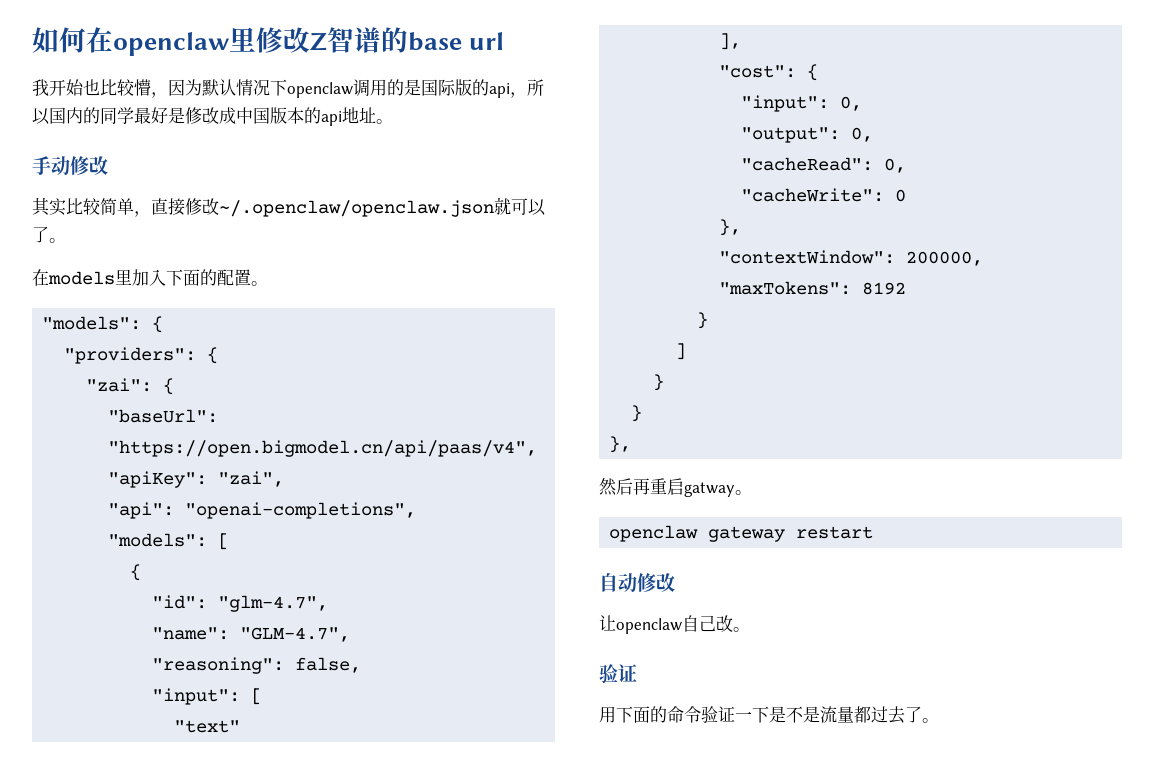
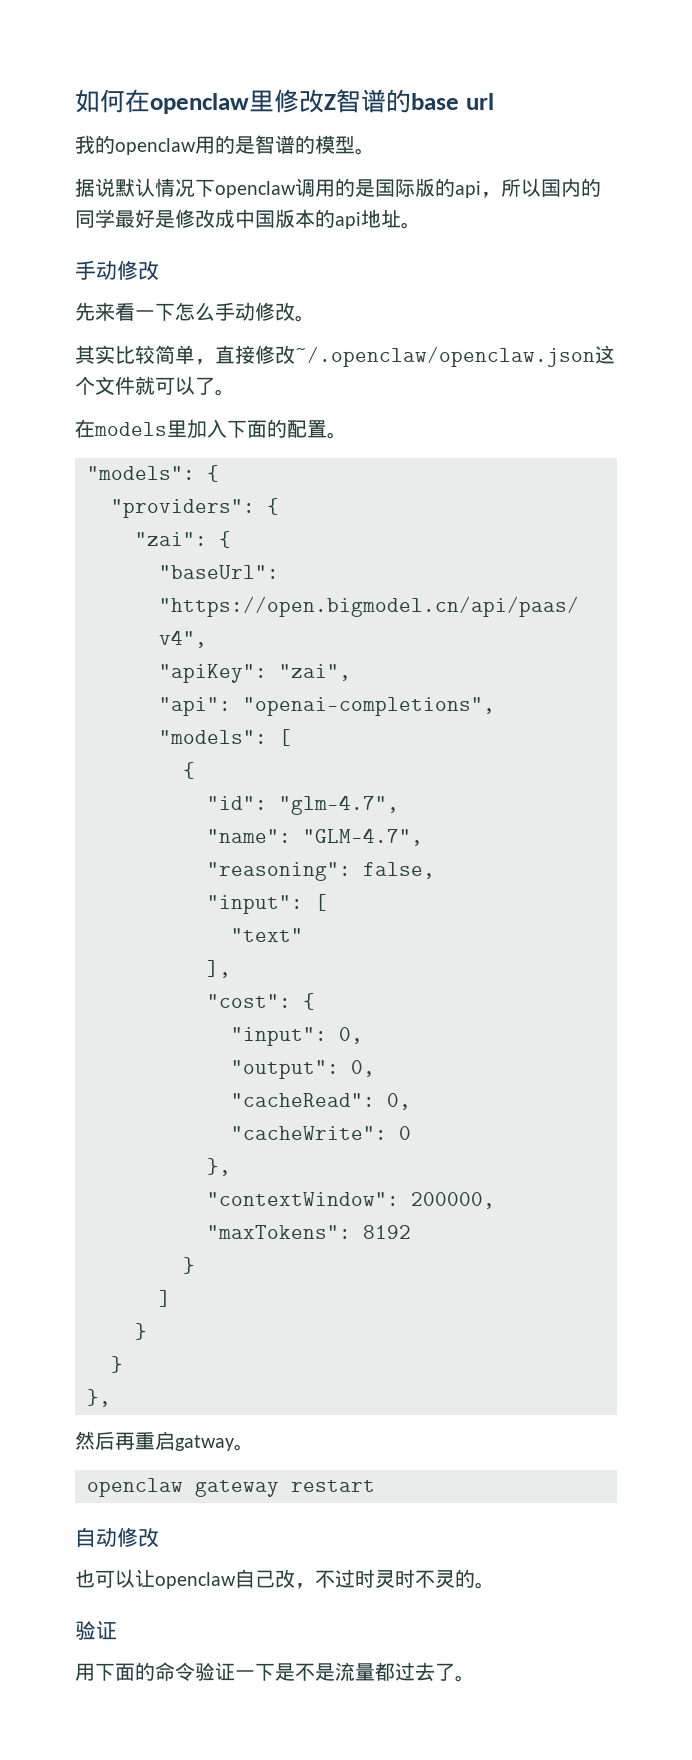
[49,79,202,98] 开始也比较懵，因为 -> [95,135,375,155] [75,178,115,197] 的openclaw用的是智谱的模型。 // 据说
(108, 165) none -> [75,302,315,322] // 先来看一下怎么手动修改。
(494, 208) none -> [595,345,615,364] [75,376,135,395] 这个文件
(675, 582) none -> [75,1569,135,1588] 也可以
(733, 623) none -> [295,1569,475,1589] ，不过时灵时不灵的

